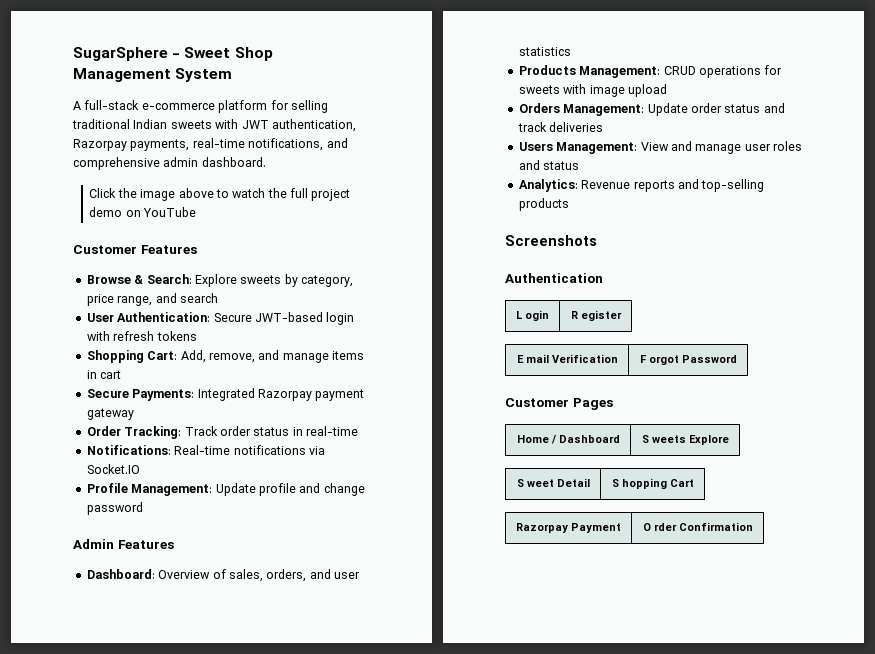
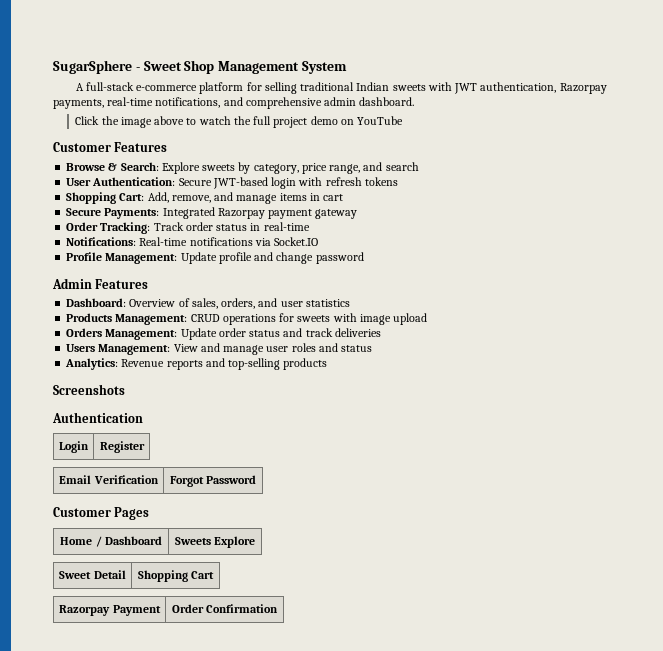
[516,310,549,321] [570,310,622,321] [516,354,549,363] L ogin | R egister // E mail -> [59,441,89,453] [99,441,145,453] [59,475,92,484] Login | Register // Email
[639,355,679,365] F orgot -> [169,476,204,487] Forgot
[641,435,686,443] S weets -> [174,537,211,545] Sweets
[516,479,554,487] S weet -> [59,571,92,579] Sweet
[611,478,667,489] S hopping -> [137,570,188,582] Shopping
[642,523,677,531] O rder -> [171,604,204,613] Order

